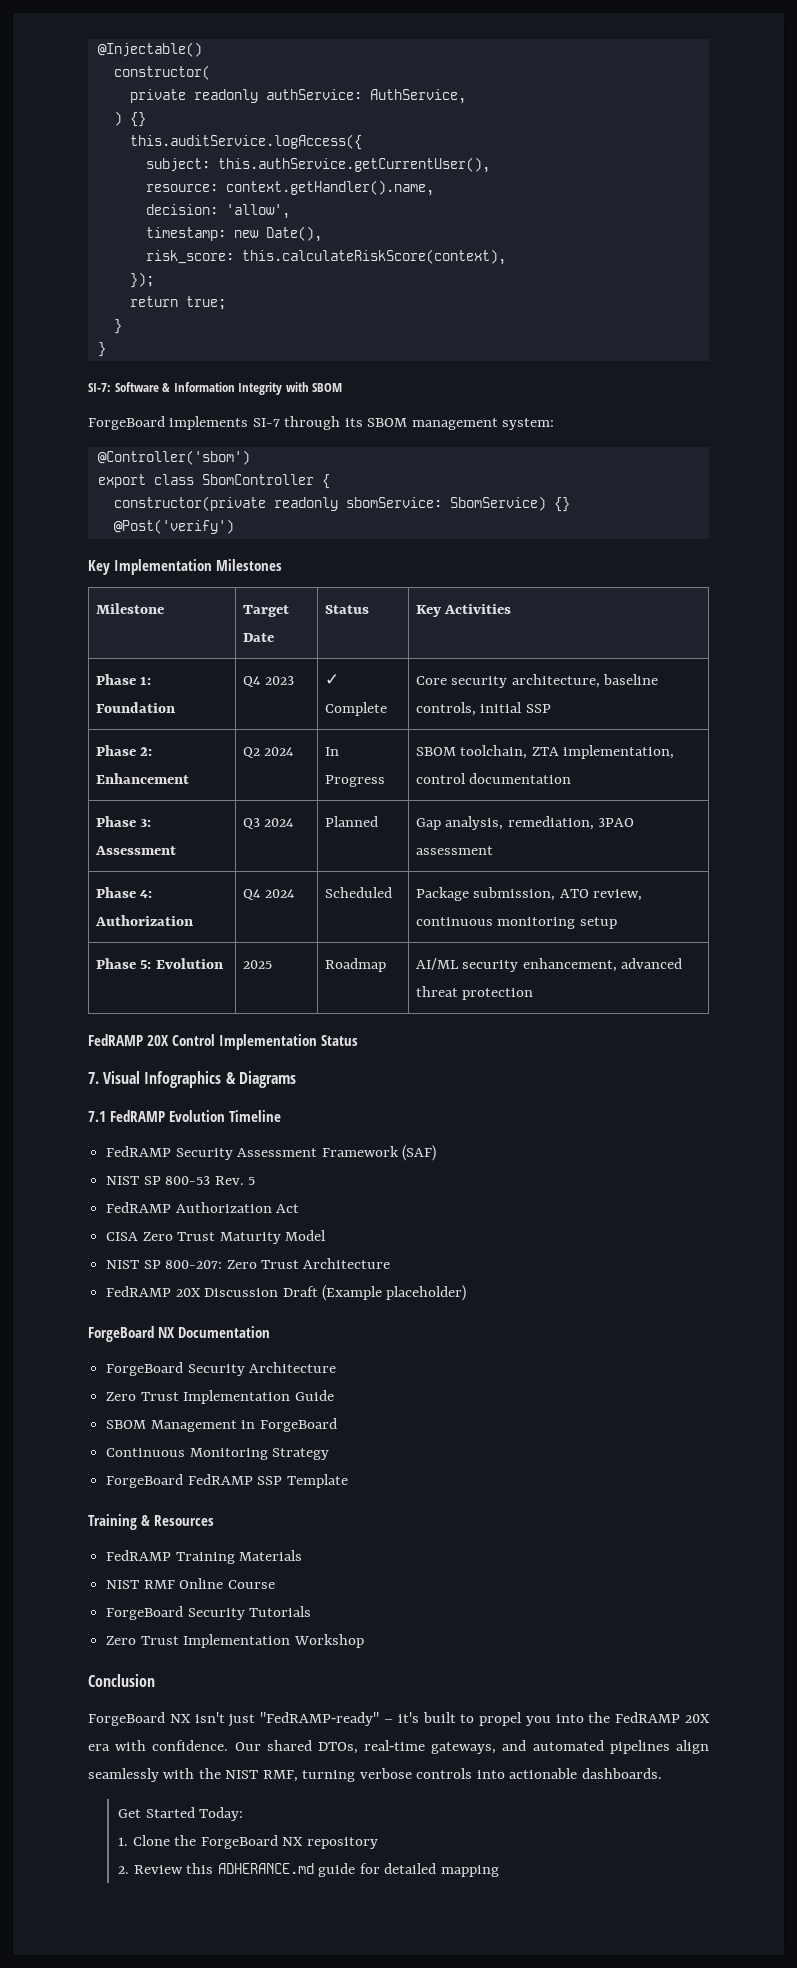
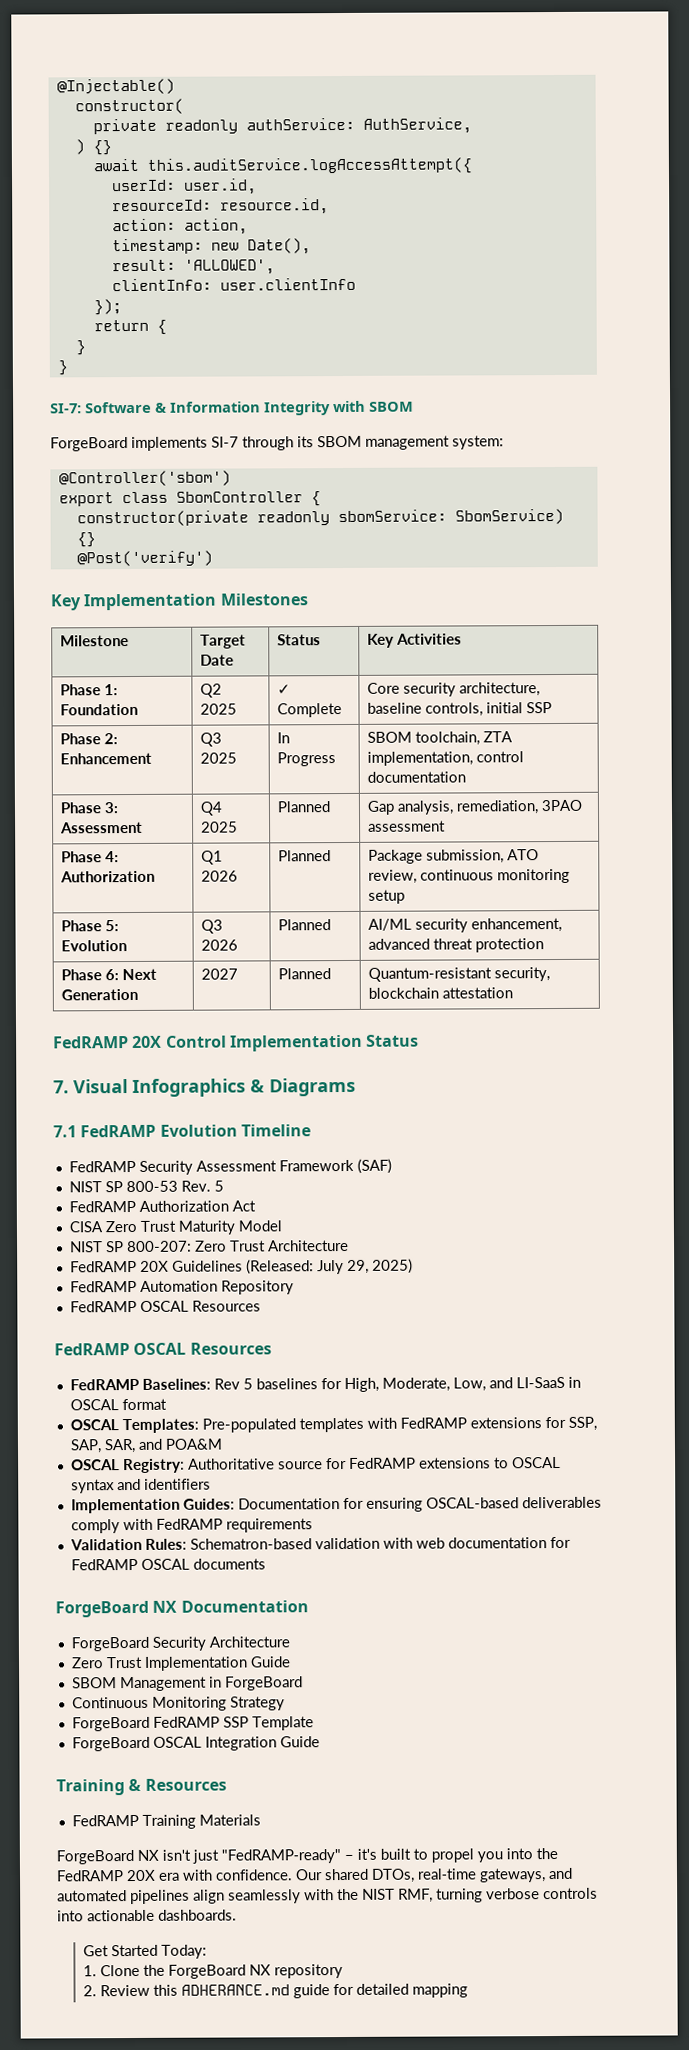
[129,134,362,150] [145,157,490,173] [145,180,434,196] [145,204,290,219] this.auditService.logAccess({ // subject: this.authService.getCurrentUser(), // resource: context.getHandler().name, // decision: 'allow', -> [92,157,472,175] [111,178,257,195] [111,198,329,215] [111,218,248,235] await this.auditService.logAccessAttempt({ // userId: user.id, // resourceId: resource.id, // action: action,
[145,249,506,265] risk_score: this.calculateRiskScore(context), -> [111,259,275,275] [111,277,356,292] result: 'ALLOWED', // clientInfo: user.clientInfo
[185,296,226,310] true; -> [156,319,167,335] {
[242,676,295,687] Q4 2023 -> [200,683,223,698] [200,703,238,715] Q2 2025
[242,747,295,758] Q2 2024 -> [200,732,223,747] [200,752,238,764] Q3 2025
[242,818,295,829] Q3 2024 -> [200,801,224,816] [201,821,239,833] Q4 2025
[242,889,296,900] [324,887,392,898] Q4 2024 | Scheduled -> [201,850,224,865] [201,870,239,882] [278,850,332,862] Q1 2026 | Planned
[242,960,272,969] [324,958,386,972] 2025 | Roadmap -> [201,919,224,934] [201,939,239,951] [278,919,332,931] Q3 2026 | Planned
(534, 994) none -> [61,968,158,981] [61,988,139,1001] [201,968,239,980] [278,968,332,980] [368,967,551,982] [368,987,514,999] // Phase 6: Next Generation | 2027 | Planned | Quantum-resistant security, blockchain attestation
[204,1285,467,1301] Discussion Draft (Example placeholder) -> [171,1258,413,1275] [69,1280,294,1295] [69,1300,261,1313] [54,1342,272,1356] [69,1376,581,1393] [69,1398,167,1411] [69,1416,597,1434] [69,1438,222,1454] [70,1456,561,1474] [70,1478,211,1494] [70,1496,602,1514] [70,1518,313,1534] [69,1536,571,1551] [70,1558,266,1571] Guidelines (Released: July 29, 2025) // FedRAMP Automation Repository // FedRAMP OSCAL Resources // FedRAMP OSCAL Resources // FedRAMP Baselines: Rev 5 baselines for High, Moderate, Low, and LI-SaaS in OSCAL format // OSCAL Templates: Pre-populated templates with FedRAMP extensions for SSP, SAP, SAR, and POA&M // OSCAL Registry: Authoritative source for FedRAMP extensions to OSCAL syntax and identifiers // Implementation Guides: Documentation for ensuring OSCAL-based deliverables comply with FedRAMP requirements // Validation Rules: Schematron-based validation with web documentation for FedRAMP OSCAL documents
(348, 1481) none -> [71,1736,320,1752] // ForgeBoard OSCAL Integration Guide
[106,1578,275,1589] [106,1606,312,1620] [106,1634,364,1648] [88,1674,155,1687] // NIST RMF Online Course // ForgeBoard Security Tutorials // Zero Trust Implementation Workshop // Conclusion -> (261, 1820) none

